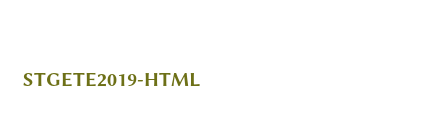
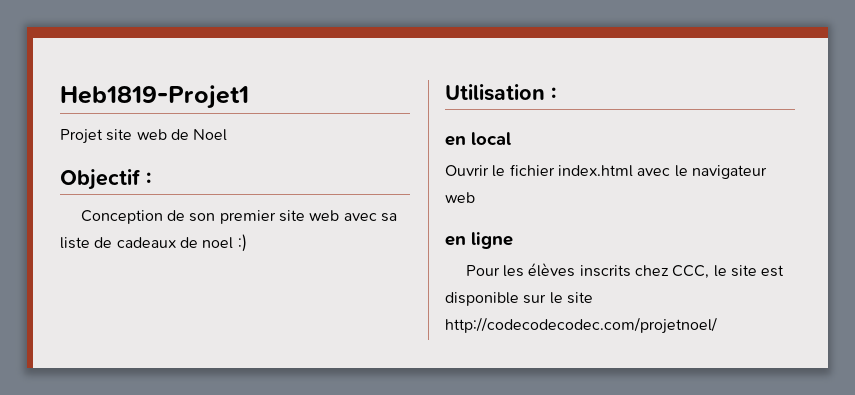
[23,72,200,87] STGETE2019-HTML -> [60,85,249,109] [60,129,228,144] [60,169,151,190] [80,210,398,224] [60,234,247,252] [445,84,556,101] [445,132,511,146] [445,164,767,179] [445,192,475,203] [445,232,513,249] [465,263,785,279] [445,292,593,306] [445,317,717,334] Heb1819-Projet1 // Projet site web de Noel // Objectif : // Conception de son premier site web avec sa liste de cadeaux de noel :) // Utilisation : // en local // Ouvrir le fichier index.html avec le navigateur web // en ligne // Pour les élèves inscrits chez CCC, le site est disponible sur le site http://codecodecodec.com/projetnoel/

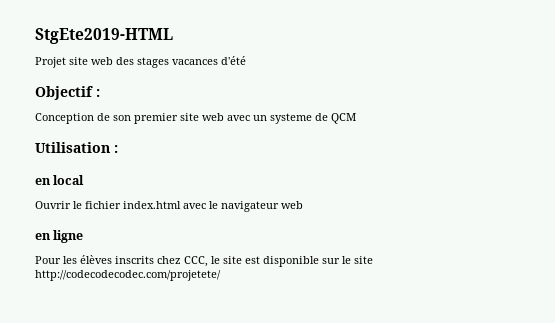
[60,85,249,109] Heb1819-Projet1 -> [35,28,173,44] StgEte2019-HTML
[170,129,228,141] de Noel -> [116,56,246,68] des stages vacances d'été
[381,213,398,222] [60,234,247,252] sa liste de cadeaux de noel :) -> [253,113,356,124] un systeme de QCM
[445,317,717,334] http://codecodecodec.com/projetnoel/ -> [35,270,221,281] http://codecodecodec.com/projetete/

